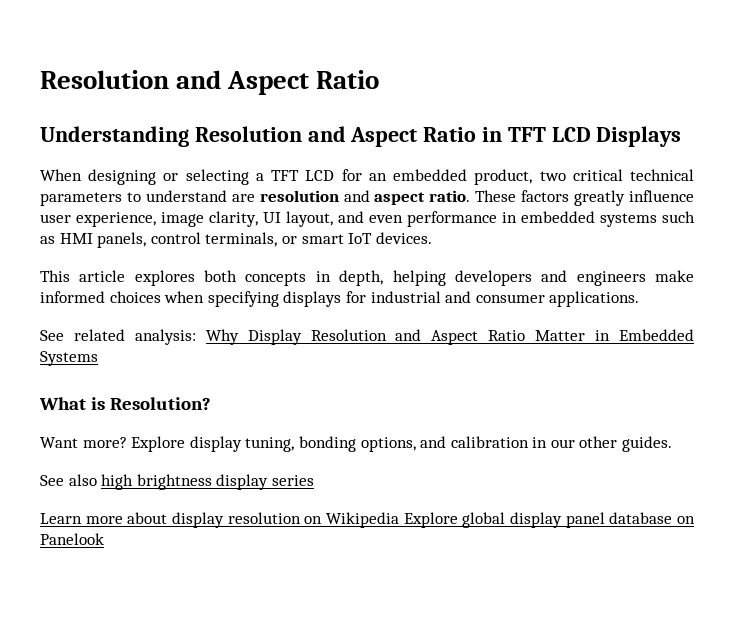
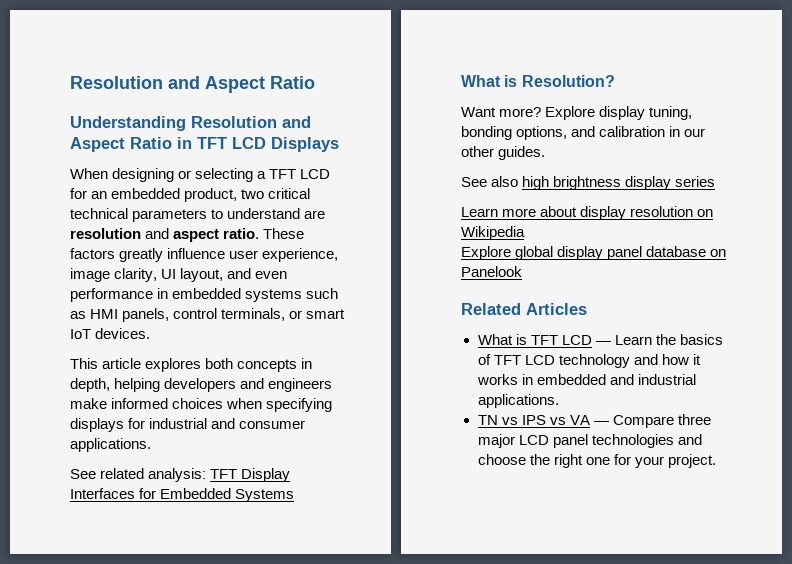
[205,329,611,345] Why Display Resolution and Aspect Ratio Matter in -> [210,468,291,482] [70,488,157,499] TFT Display Interfaces for
(399, 520) none -> (525, 233) //
(104, 539) none -> [461,303,587,315] [477,334,723,345] [477,354,701,368] [476,374,696,385] [477,394,559,408] [477,414,711,428] [477,434,702,448] [477,454,716,468] // Related Articles // What is TFT LCD — Learn the basics of TFT LCD technology and how it works in embedded and industrial applications. // TN vs IPS vs VA — Compare three major LCD panel technologies and choose the right one for your project.

